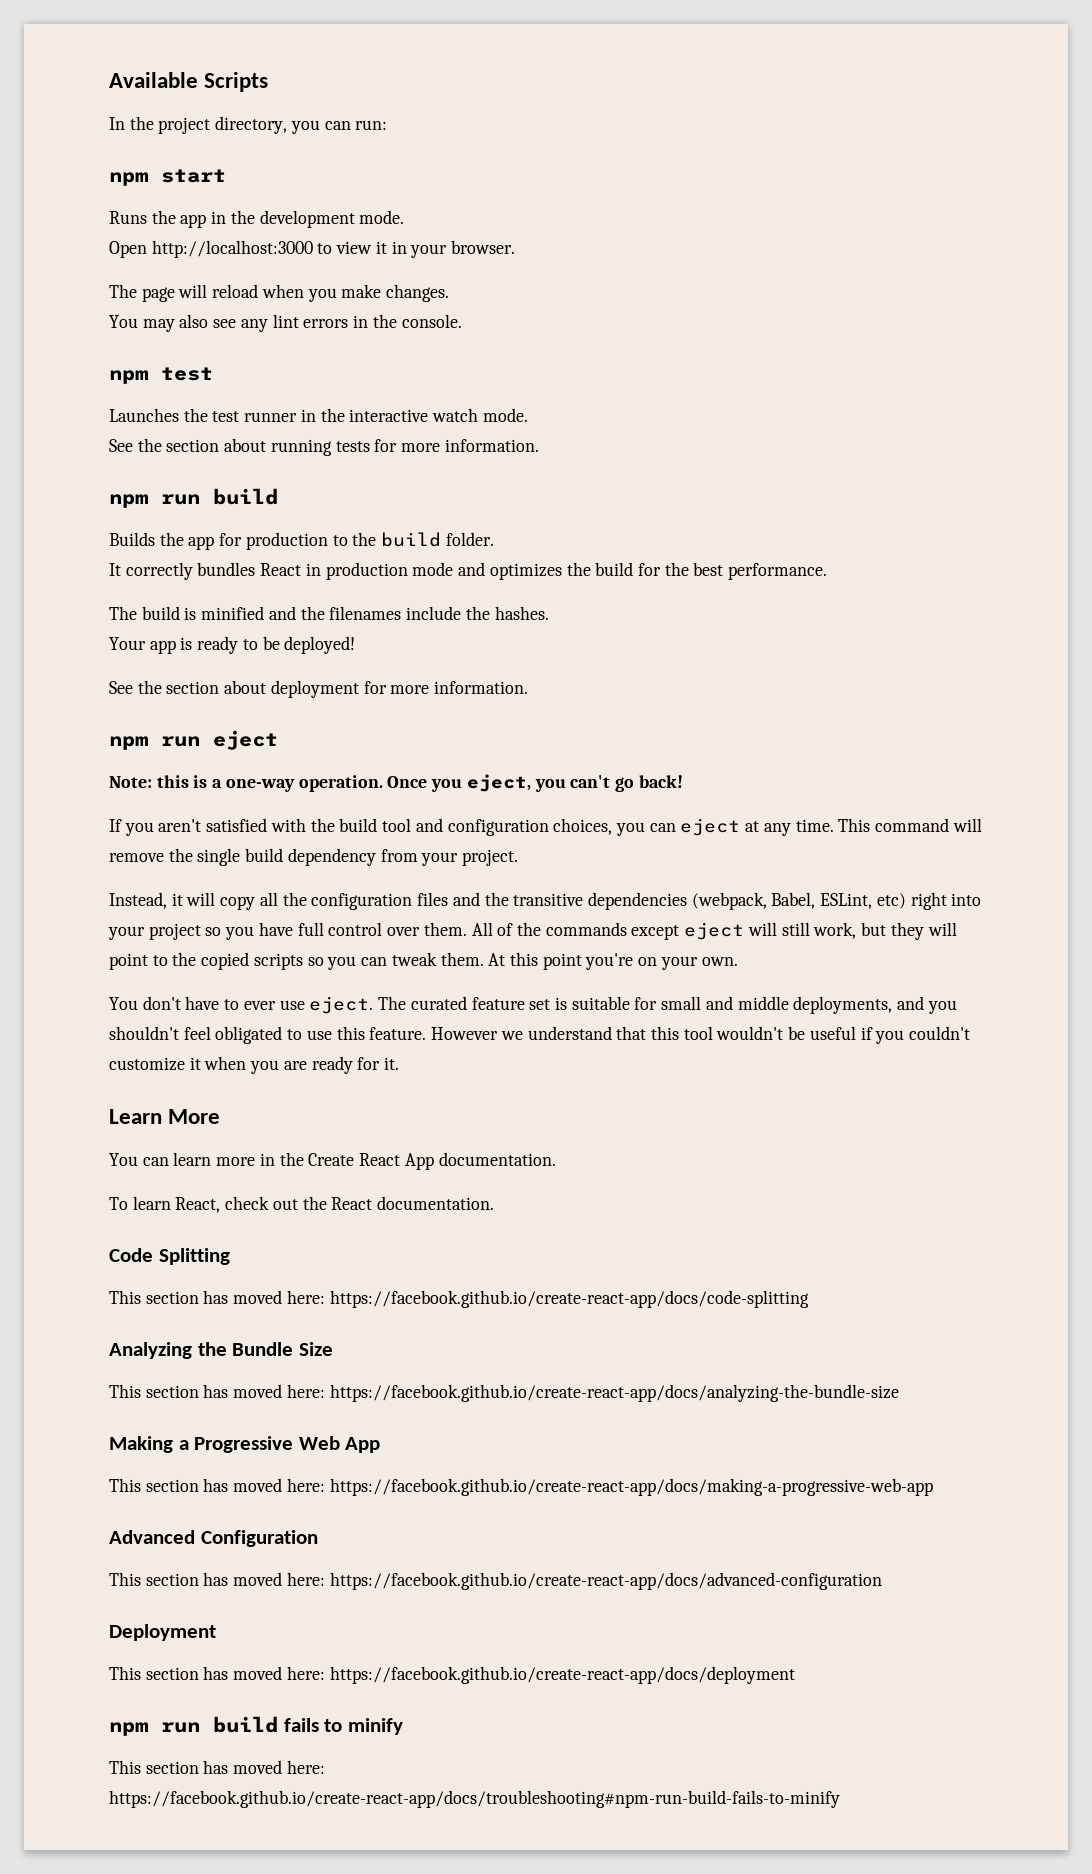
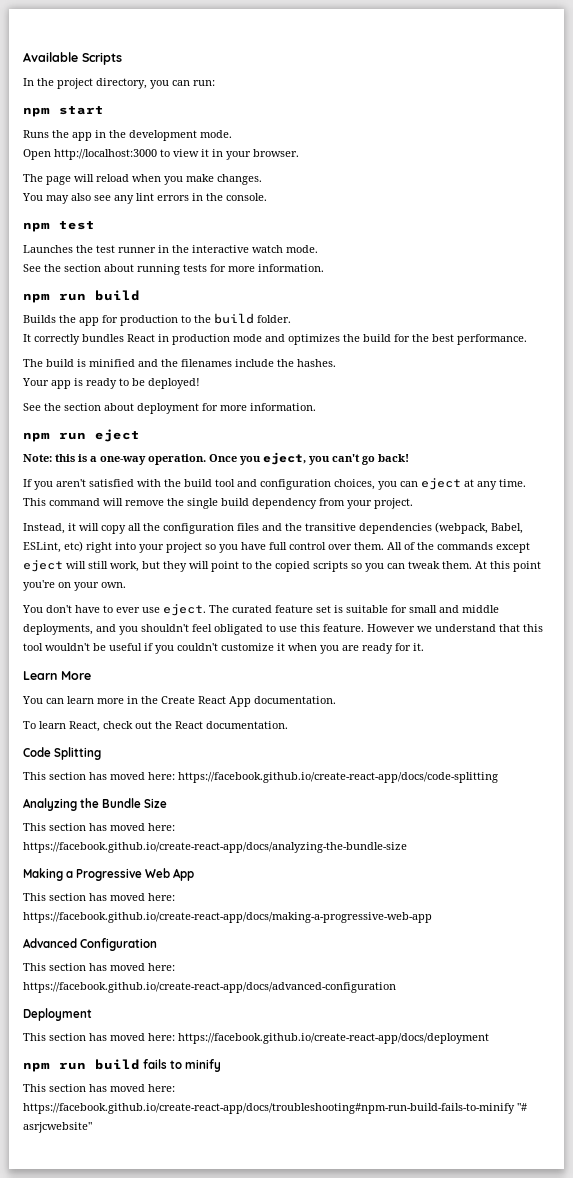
(840, 1799) none -> [517,1103,527,1111] [23,1122,92,1133] "# asrjcwebsite"

